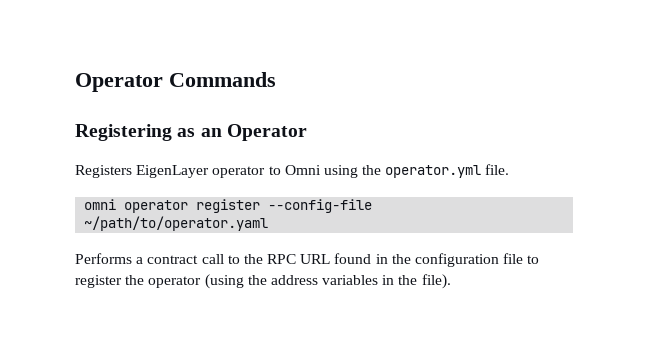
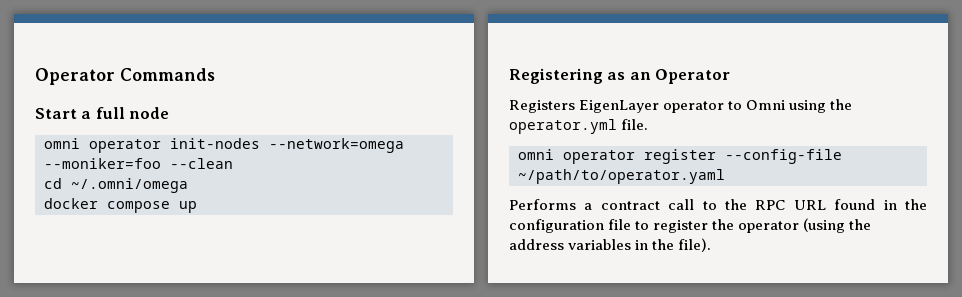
(276, 79) none -> [35,107,170,119] [44,138,404,153] [44,158,233,169] [44,178,188,193] [44,198,197,213] // Start a full node // omni operator init-nodes --network=omega --moniker=foo --clean // cd ~/.omni/omega // docker compose up

